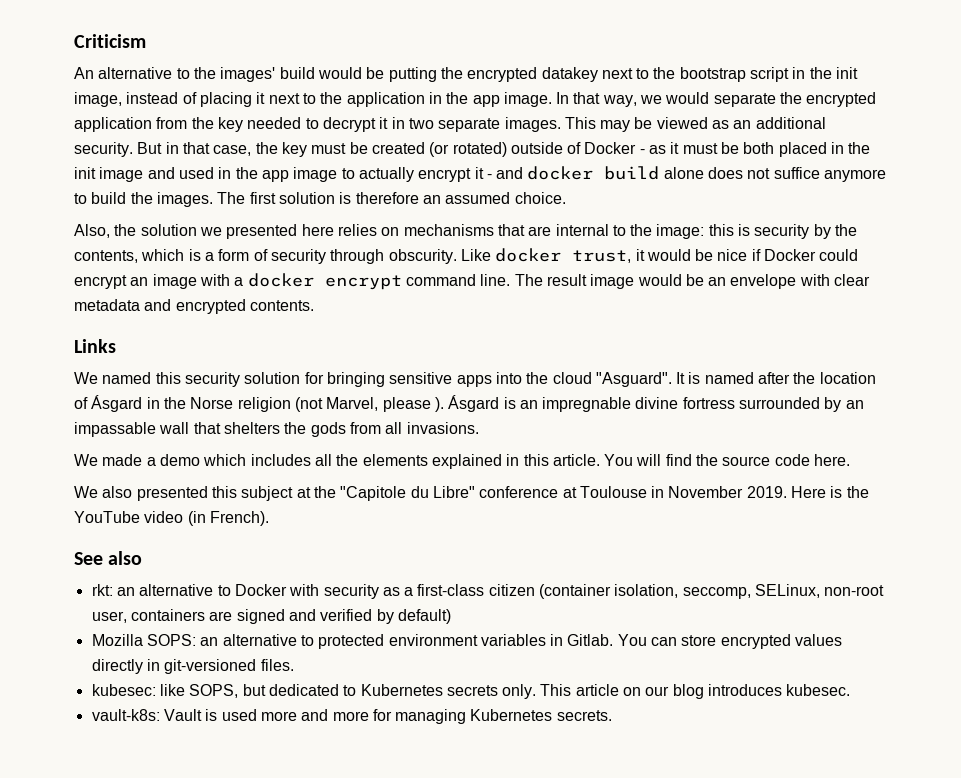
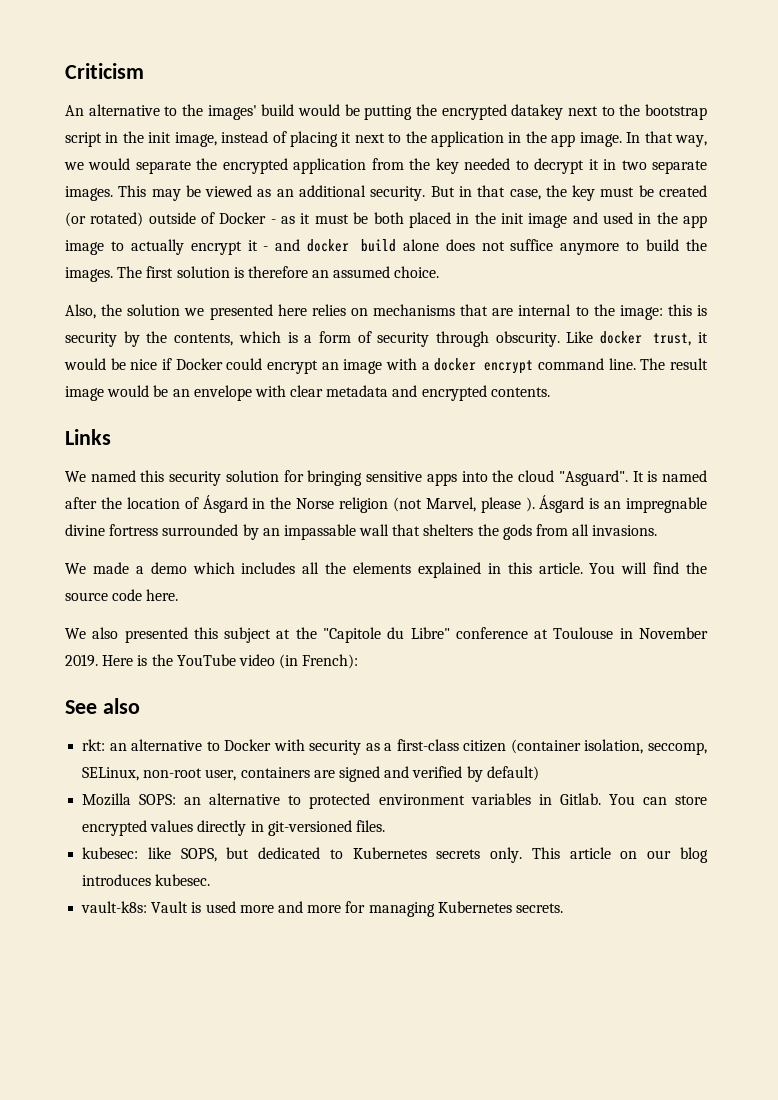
[209,511,269,526] French). -> [302,654,359,669] French):

